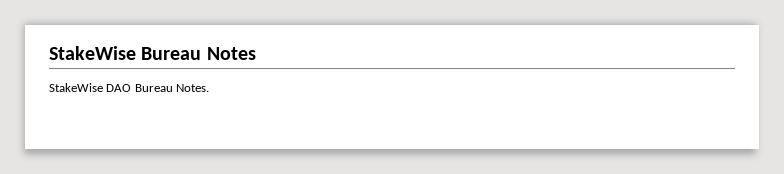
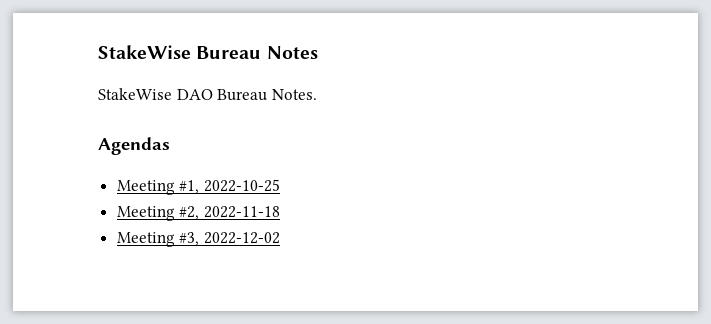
(210, 88) none -> [98,137,170,155] [116,179,280,195] [116,206,280,221] [116,232,280,247] // Agendas // Meeting #1, 2022-10-25 // Meeting #2, 2022-11-18 // Meeting #3, 2022-12-02

